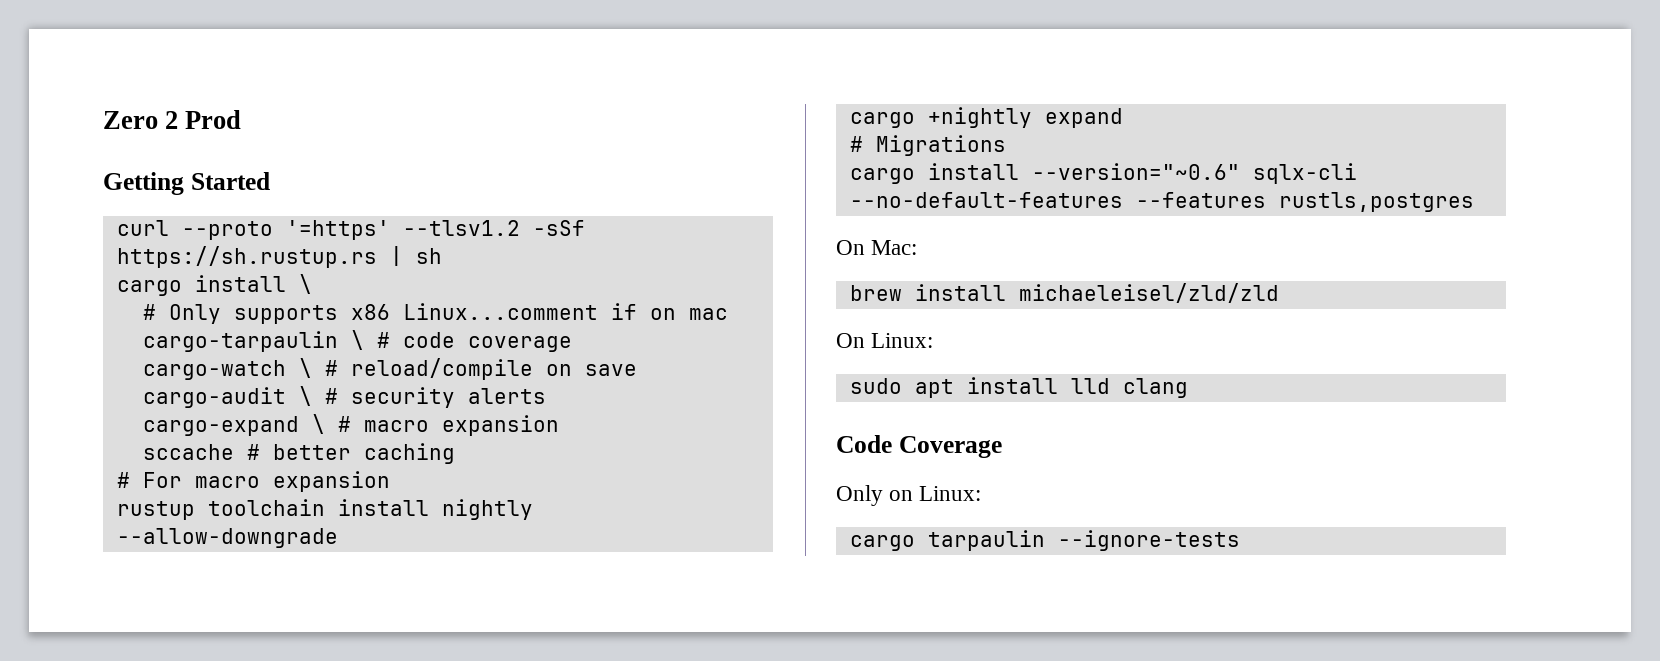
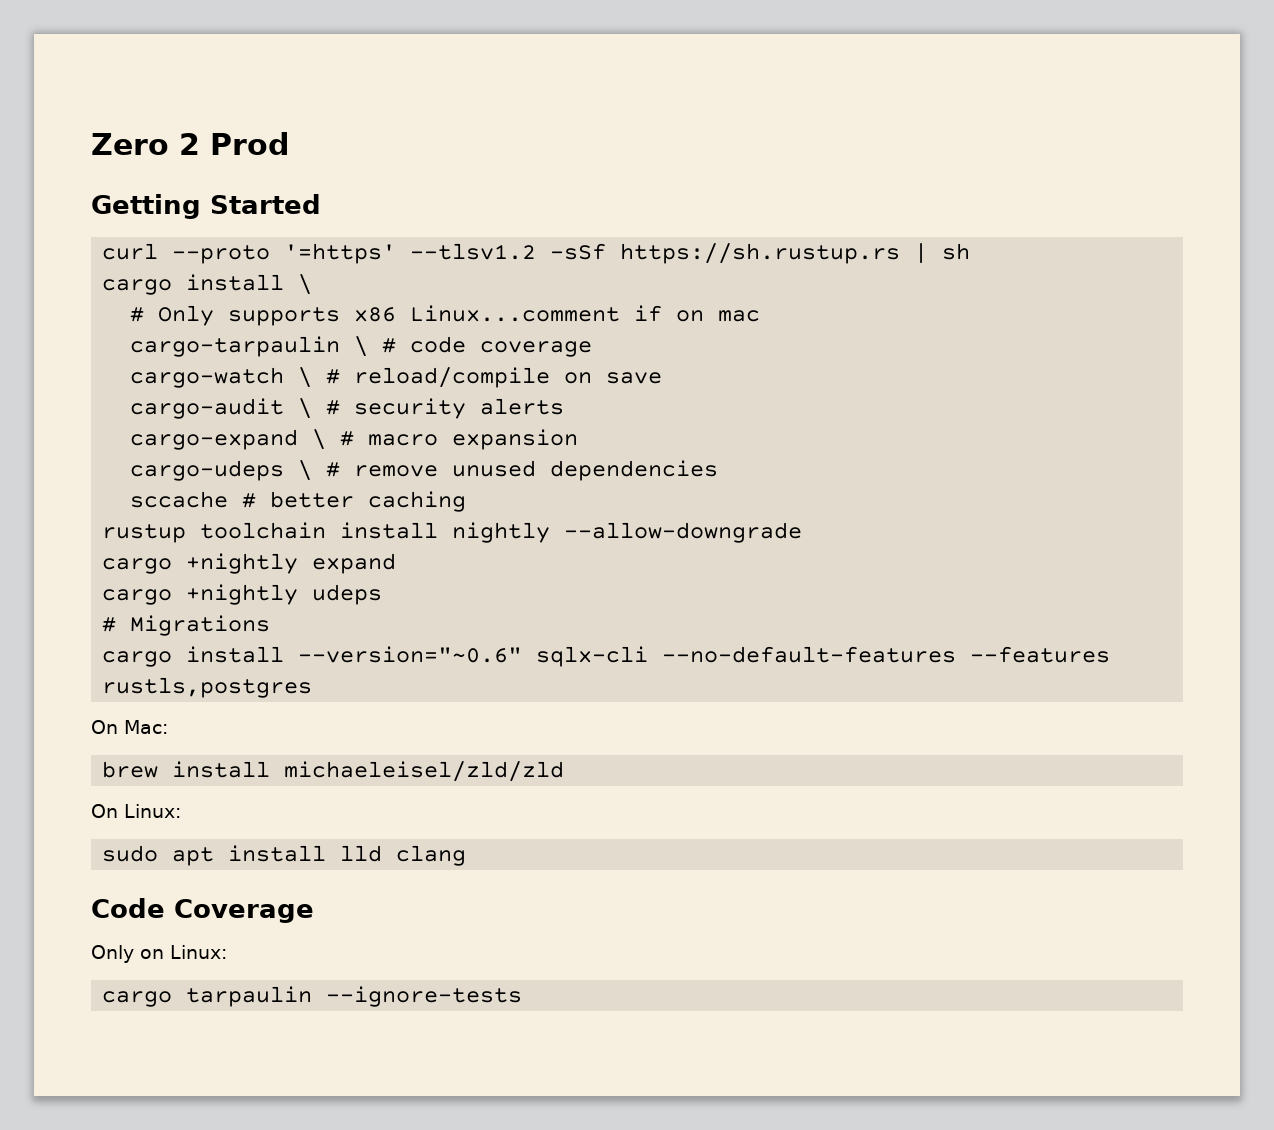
(559, 425) none -> [130,460,719,481] // cargo-udeps \ # remove unused dependencies
[116,471,390,492] // # For macro expansion -> (467, 501) none
(1123, 118) none -> [102,584,383,605] // cargo +nightly udeps

